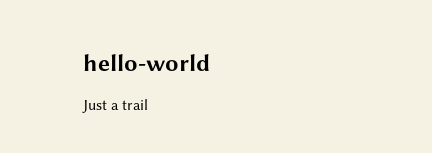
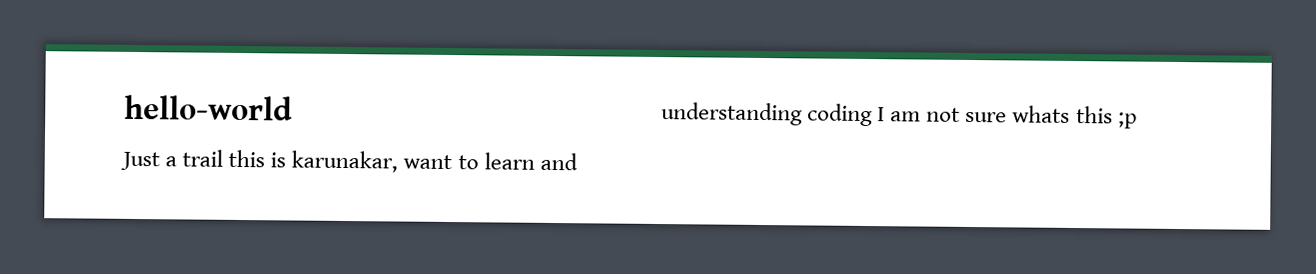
(149, 104) none -> [228,149,578,173] [661,102,1137,129] this is karunakar, want to learn and understanding coding I am not sure whats this ;p

